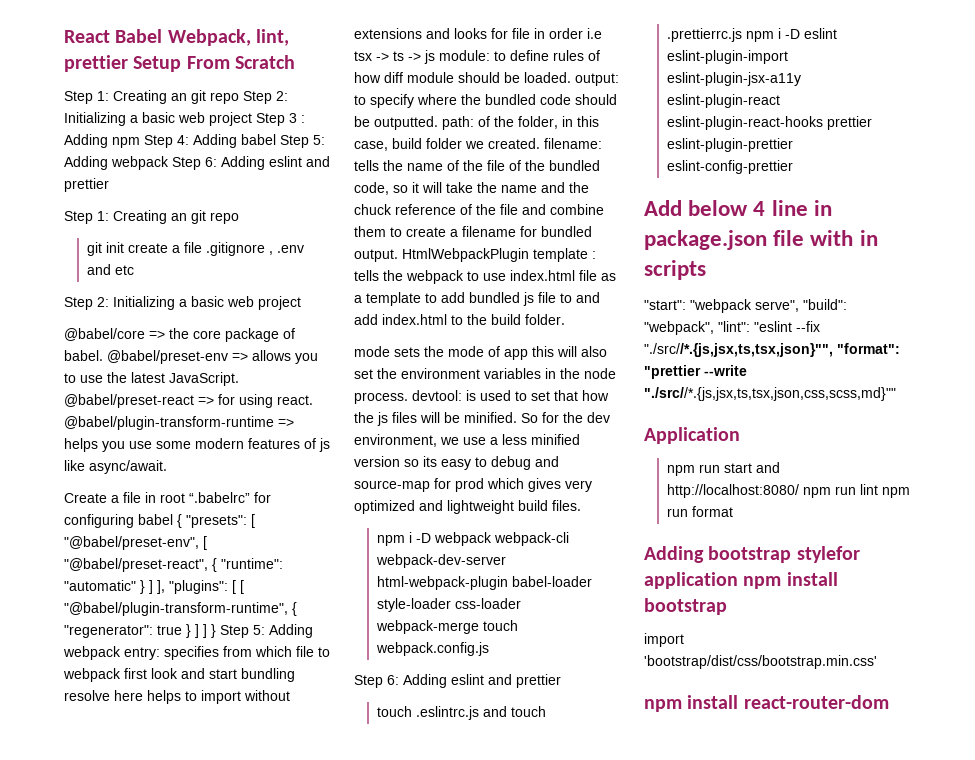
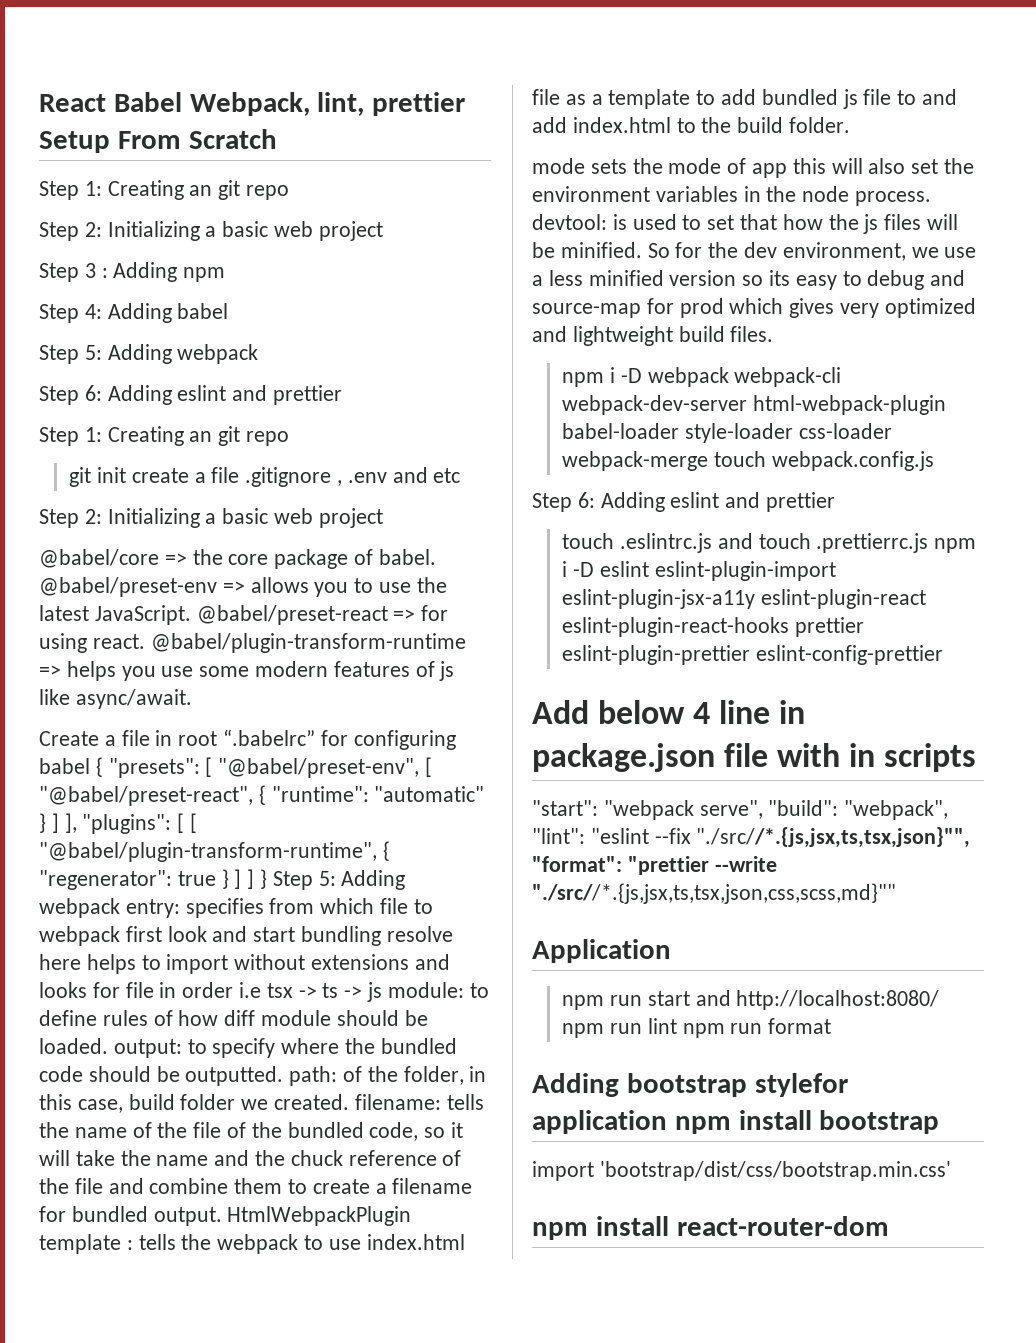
[243,91,288,104] [64,112,252,126] Step 2: Initializing a basic web project -> [39,221,383,241] // Step 2: Initializing a basic web project //
(140, 142) none -> (226, 274) //
[280,135,325,148] [64,156,169,170] Step 5: Adding webpack -> [39,344,259,364] // Step 5: Adding webpack //

